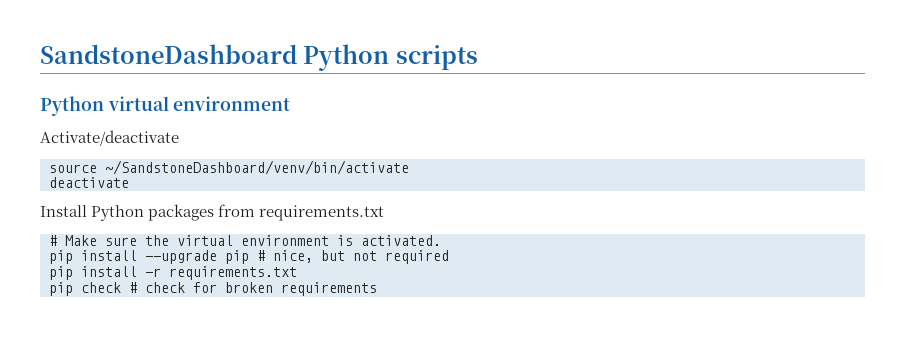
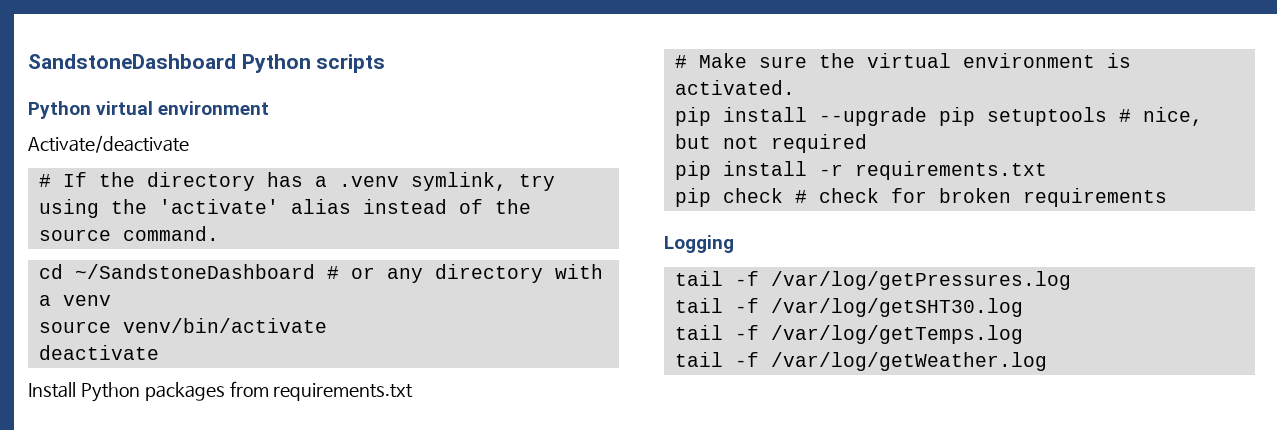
[49,160,409,175] source ~/SandstoneDashboard/venv/bin/activate -> [38,172,555,191] [38,199,531,218] [38,226,219,241] [38,264,603,283] [38,295,111,306] [38,318,327,333] # If the directory has a .venv symlink, try using the 'activate' alias instead of the source command. // cd ~/SandstoneDashboard # or any directory with a venv // source venv/bin/activate
(249, 257) none -> [986,107,1107,126] setuptools
(377, 289) none -> [664,235,734,253] [674,271,1071,290] [674,298,1023,317] [674,325,1023,344] [674,352,1047,371] // Logging // tail -f /var/log/getPressures.log // tail -f /var/log/getSHT30.log // tail -f /var/log/getTemps.log // tail -f /var/log/getWeather.log

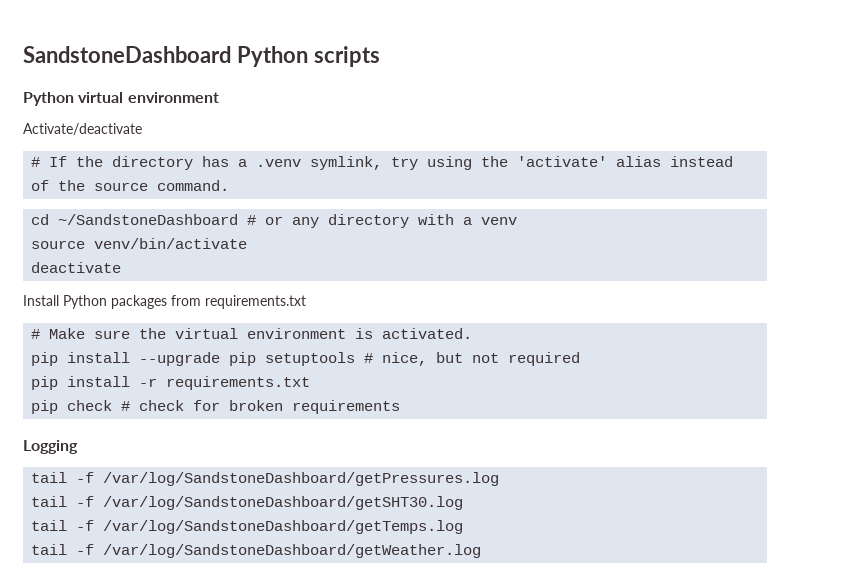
[770,271,1071,290] [674,298,1023,317] [674,325,1023,344] [674,352,1047,371] /var/log/getPressures.log // tail -f /var/log/getSHT30.log // tail -f /var/log/getTemps.log // tail -f /var/log/getWeather.log -> [103,472,500,486] [31,496,464,510] [31,520,464,534] [31,544,482,558] /var/log/SandstoneDashboard/getPressures.log // tail -f /var/log/SandstoneDashboard/getSHT30.log // tail -f /var/log/SandstoneDashboard/getTemps.log // tail -f /var/log/SandstoneDashboard/getWeather.log

